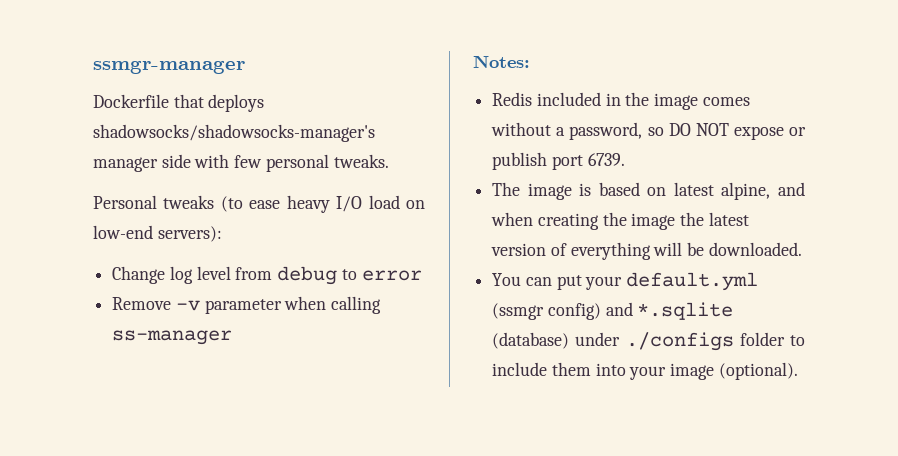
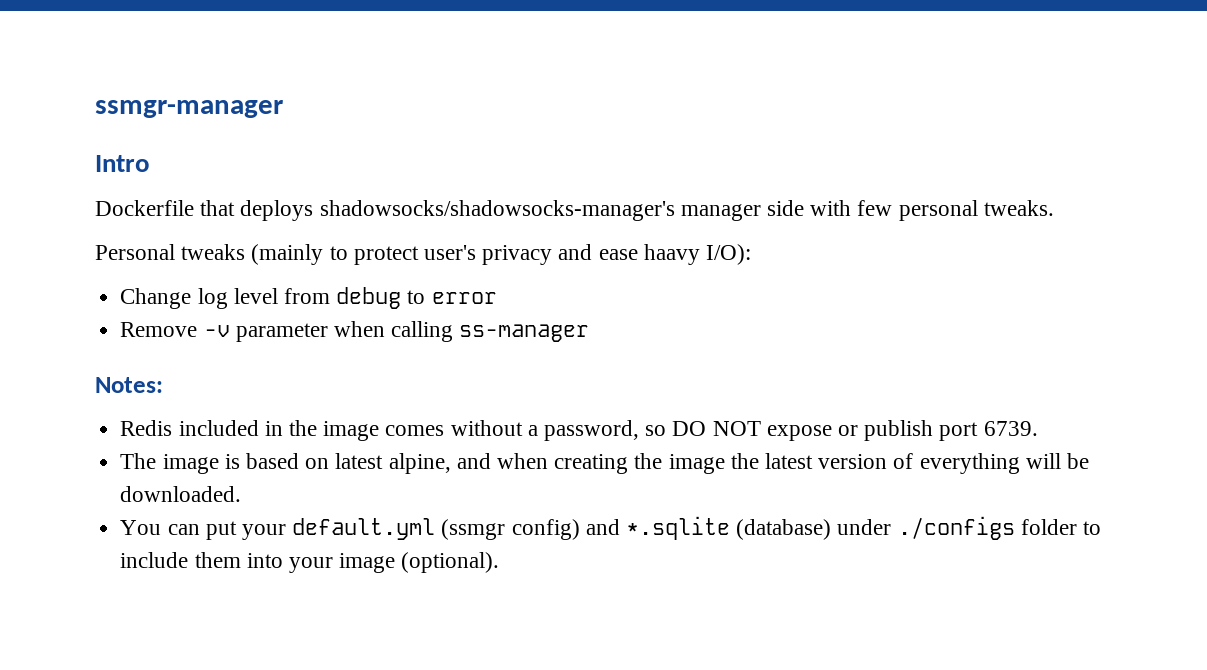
(245, 67) none -> [95,155,150,172] // Intro
[220,195,426,213] [93,225,222,242] (to ease heavy I/O load on low-end servers): -> [251,244,752,265] (mainly to protect user's privacy and ease haavy I/O):

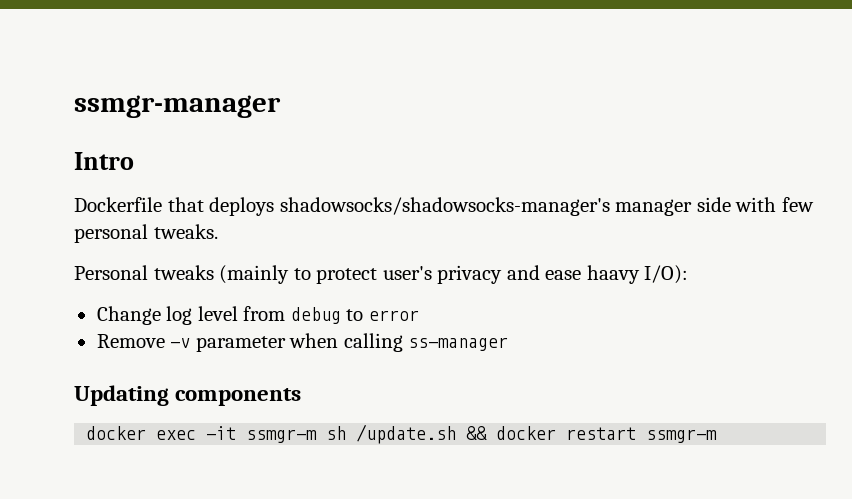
[95,377,163,393] [120,420,1038,441] [120,453,1090,474] [120,486,242,502] [120,516,1102,540] [120,552,500,573] Notes: // Redis included in the image comes without a password, so DO NOT expose or publish port 6739. // The image is based on latest alpine, and when creating the image the latest version of everything will be downloaded. // You can put your default.yml (ssmgr config) and *.sqlite (database) under ./configs folder to include them into your image (optional). -> [74,385,302,406] [86,424,718,444] Updating components // docker exec -it ssmgr-m sh /update.sh && docker restart ssmgr-m

